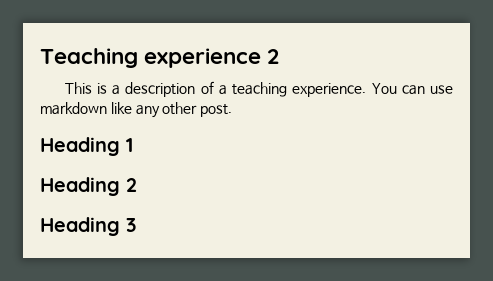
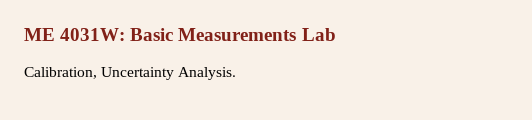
[40,48,280,68] [64,81,453,97] [40,102,233,118] [40,137,133,156] [40,177,137,196] [40,217,136,236] Teaching experience 2 // This is a description of a teaching experience. You can use markdown like any other post. // Heading 1 // Heading 2 // Heading 3 -> [24,28,336,41] [24,67,237,80] ME 4031W: Basic Measurements Lab // Calibration, Uncertainty Analysis.

